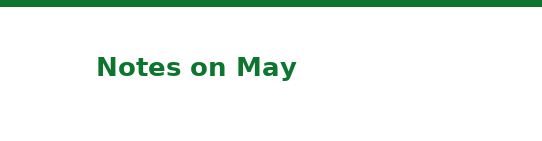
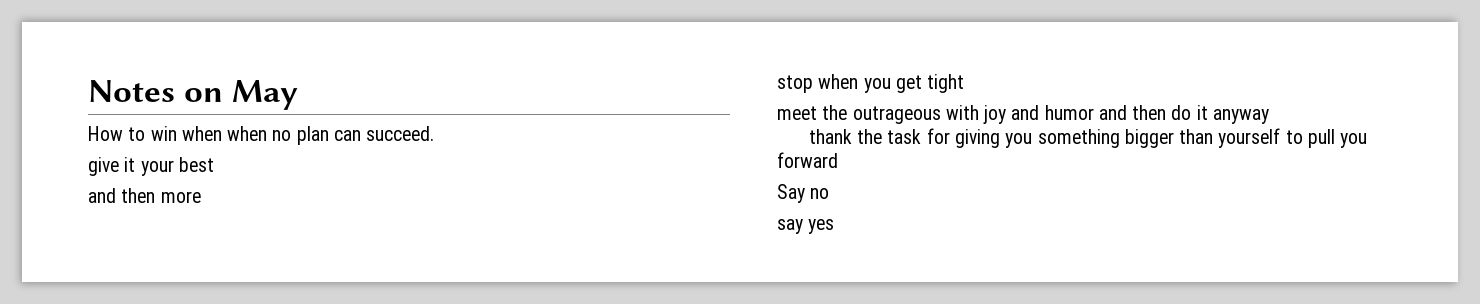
(297, 69) none -> [88,126,435,145] [88,157,214,176] [88,188,201,203] [777,74,965,93] [777,105,1269,124] [808,128,1368,148] [777,152,838,168] [777,184,830,203] [777,219,835,234] // How to win when when no plan can succeed. // give it your best // and then more // stop when you get tight // meet the outrageous with joy and humor and then do it anyway // thank the task for giving you something bigger than yourself to pull you forward // Say no // say yes

